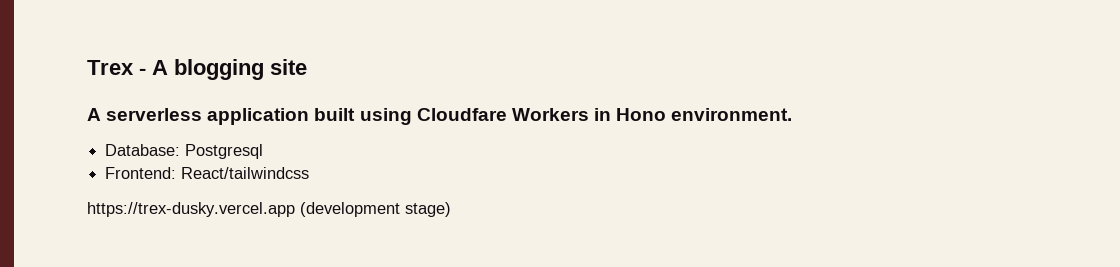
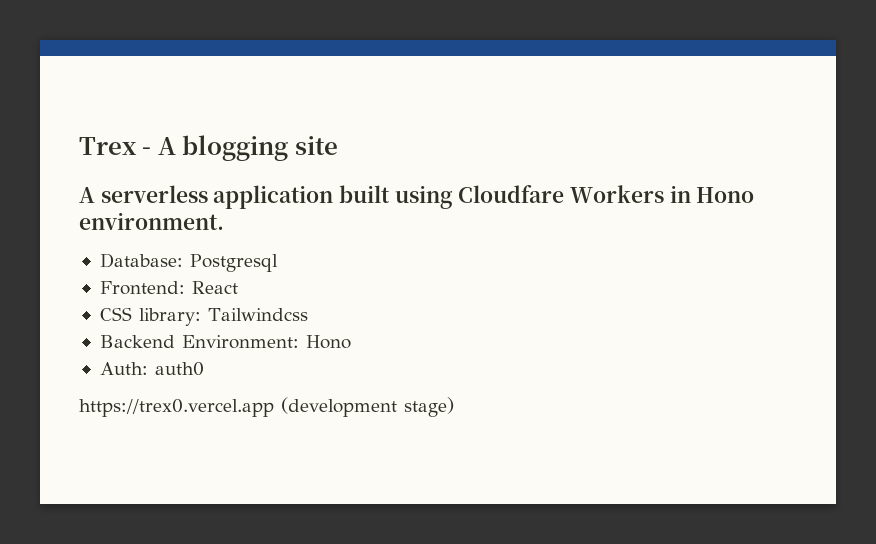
[181,167,310,179] [87,202,295,217] React/tailwindcss // https://trex-dusky.vercel.app -> [191,281,238,294] [99,307,308,326] [99,335,351,349] [99,362,204,376] [79,399,274,417] React // CSS library: Tailwindcss // Backend Environment: Hono // Auth: auth0 // https://trex0.vercel.app

